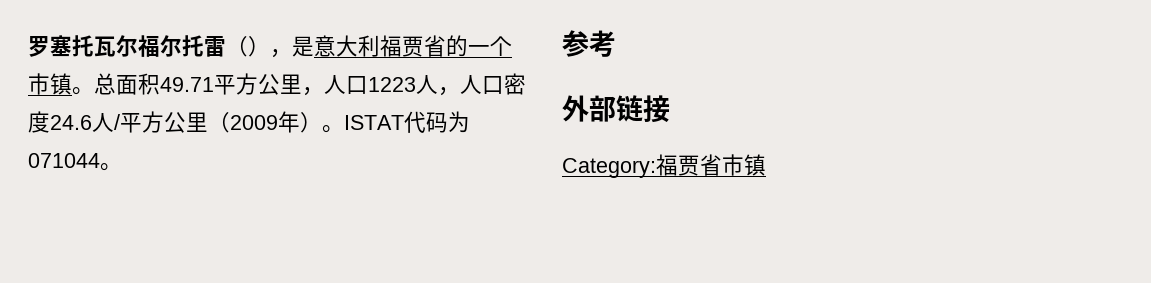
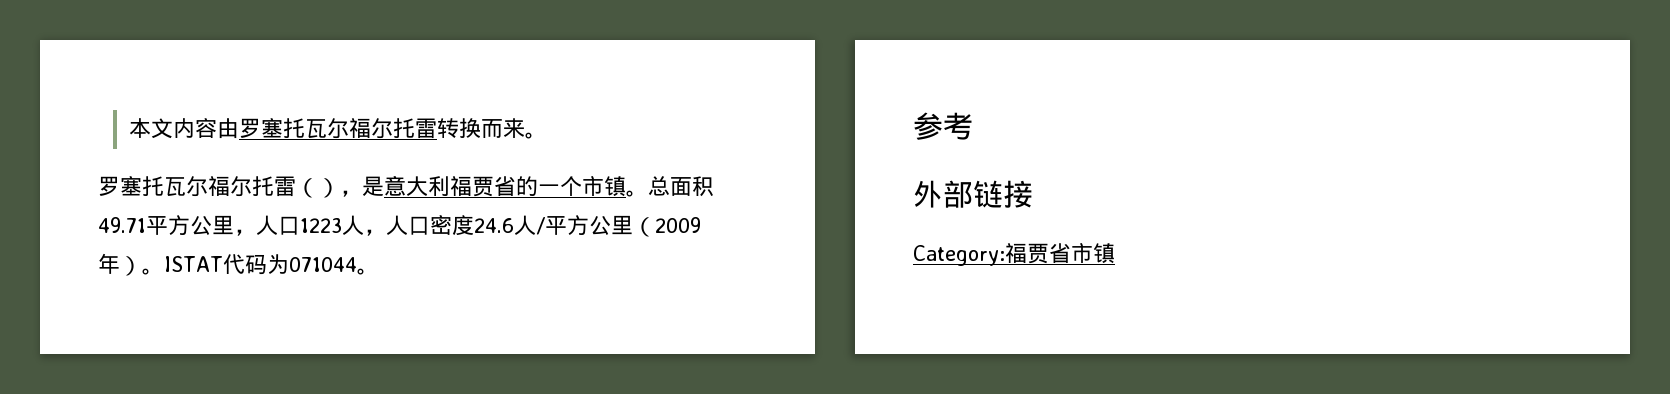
(28, 46) none -> [128,118,547,139] 本文内容由罗塞托瓦尔福尔托雷转换而来。 //

